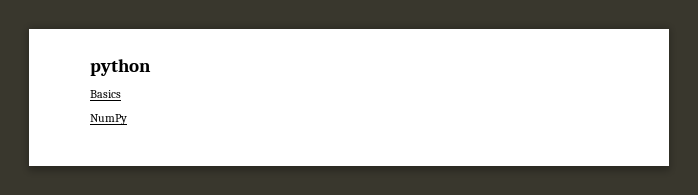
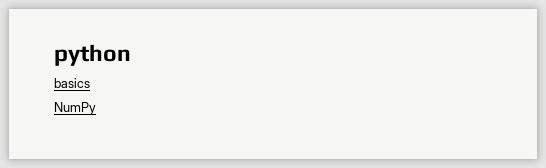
[90,90,121,98] Basics -> [54,78,90,88] basics

